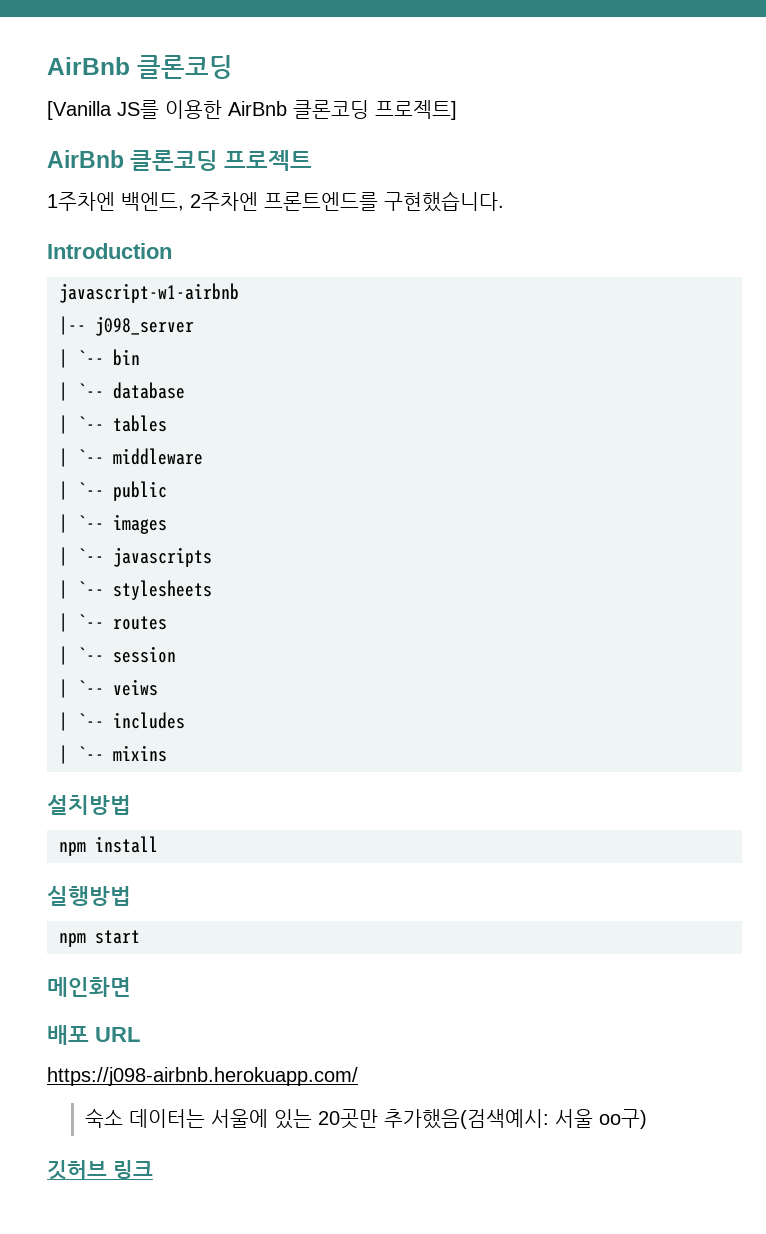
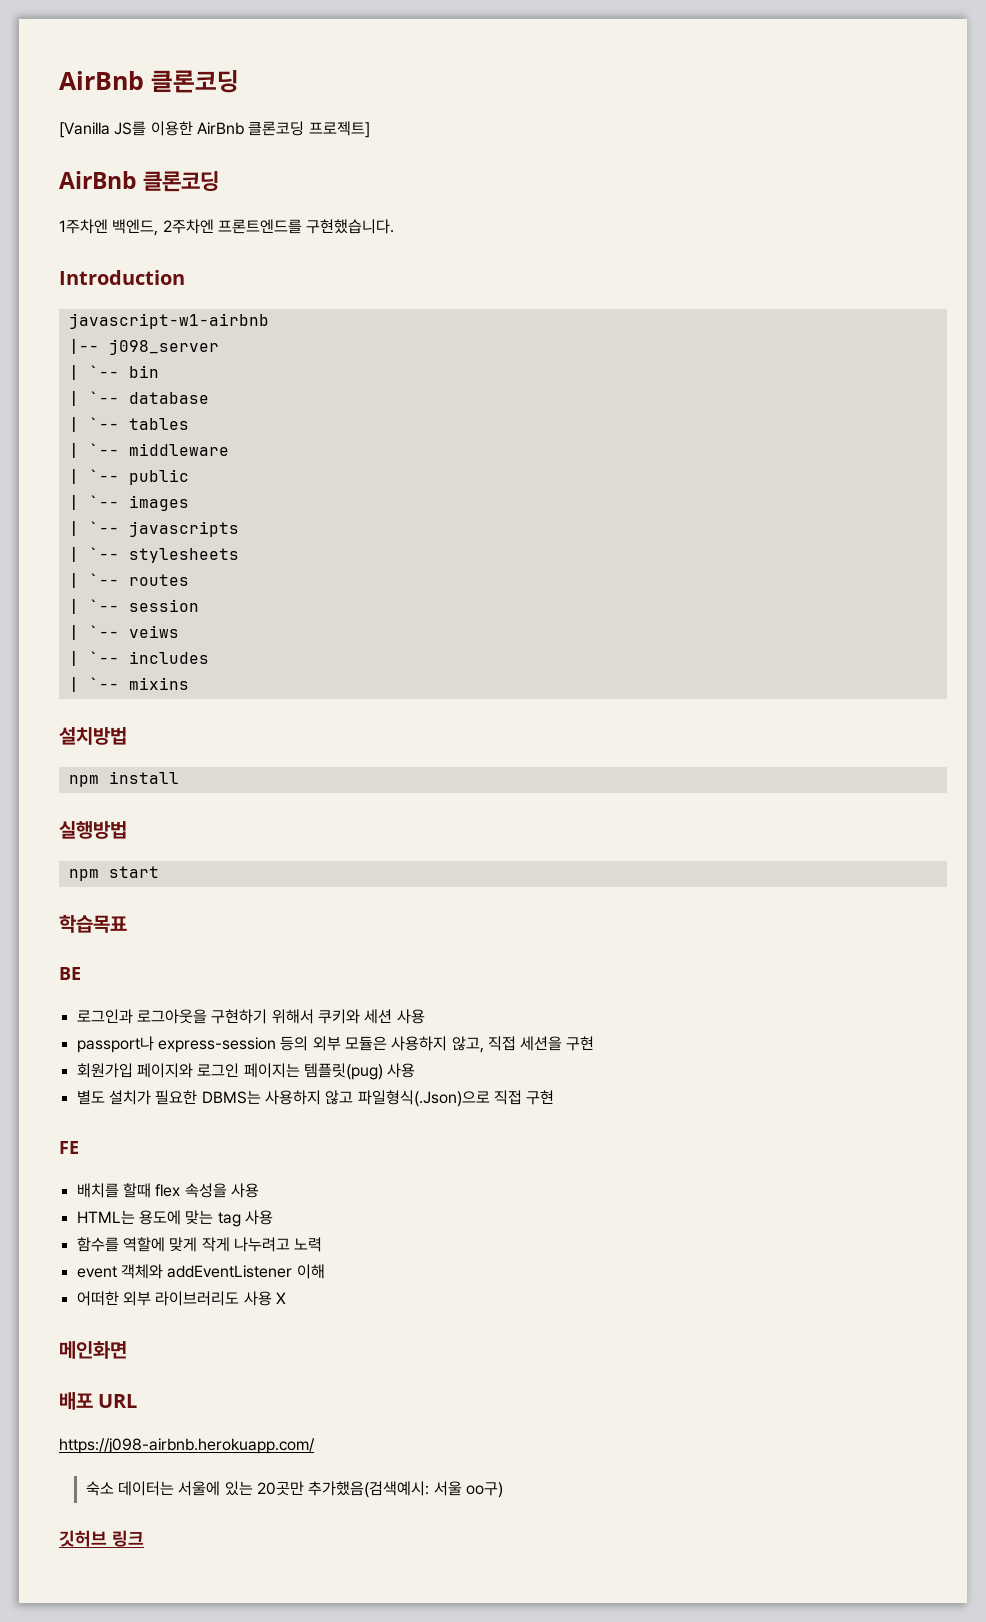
[224,150,313,171] 프로젝트 -> (220, 181) none
(140, 937) none -> [59,914,127,933] [59,967,81,980] [76,1009,425,1024] [76,1036,595,1053] [76,1063,416,1080] [76,1090,555,1107] [59,1141,79,1154] [76,1183,259,1198] [76,1210,273,1227] [76,1237,323,1252] [76,1264,325,1279] [76,1291,286,1306] // 학습목표 // BE // 로그인과 로그아웃을 구현하기 위해서 쿠키와 세션 사용 // passport나 express-session 등의 외부 모듈은 사용하지 않고, 직접 세션을 구현 // 회원가입 페이지와 로그인 페이지는 템플릿(pug) 사용 // 별도 설치가 필요한 DBMS는 사용하지 않고 파일형식(.Json)으로 직접 구현 // FE // 배치를 할때 flex 속성을 사용 // HTML는 용도에 맞는 tag 사용 // 함수를 역할에 맞게 작게 나누려고 노력 // event 객체와 addEventListener 이해 // 어떠한 외부 라이브러리도 사용 X

